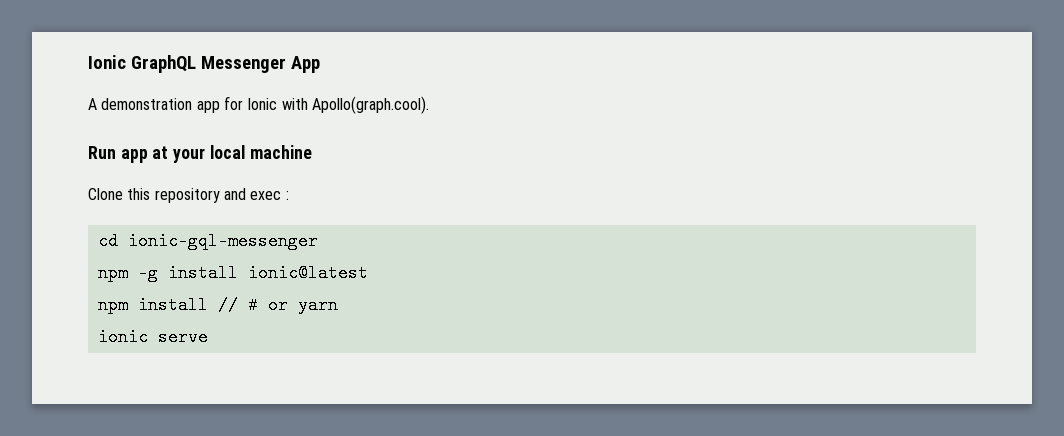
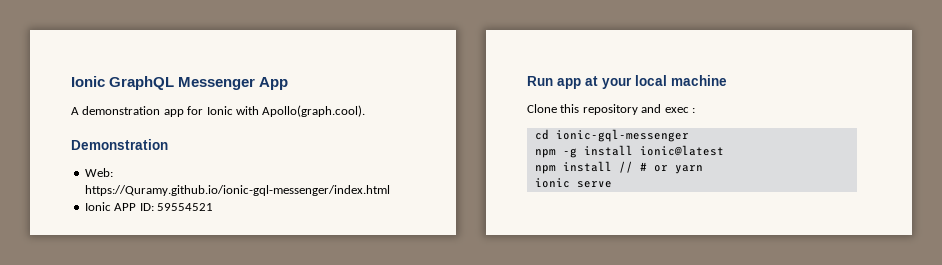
(429, 105) none -> [71,139,168,150] [84,168,113,177] [84,185,390,196] [84,202,213,211] // Demonstration // Web: https://Quramy.github.io/ionic-gql-messenger/index.html // Ionic APP ID: 59554521

